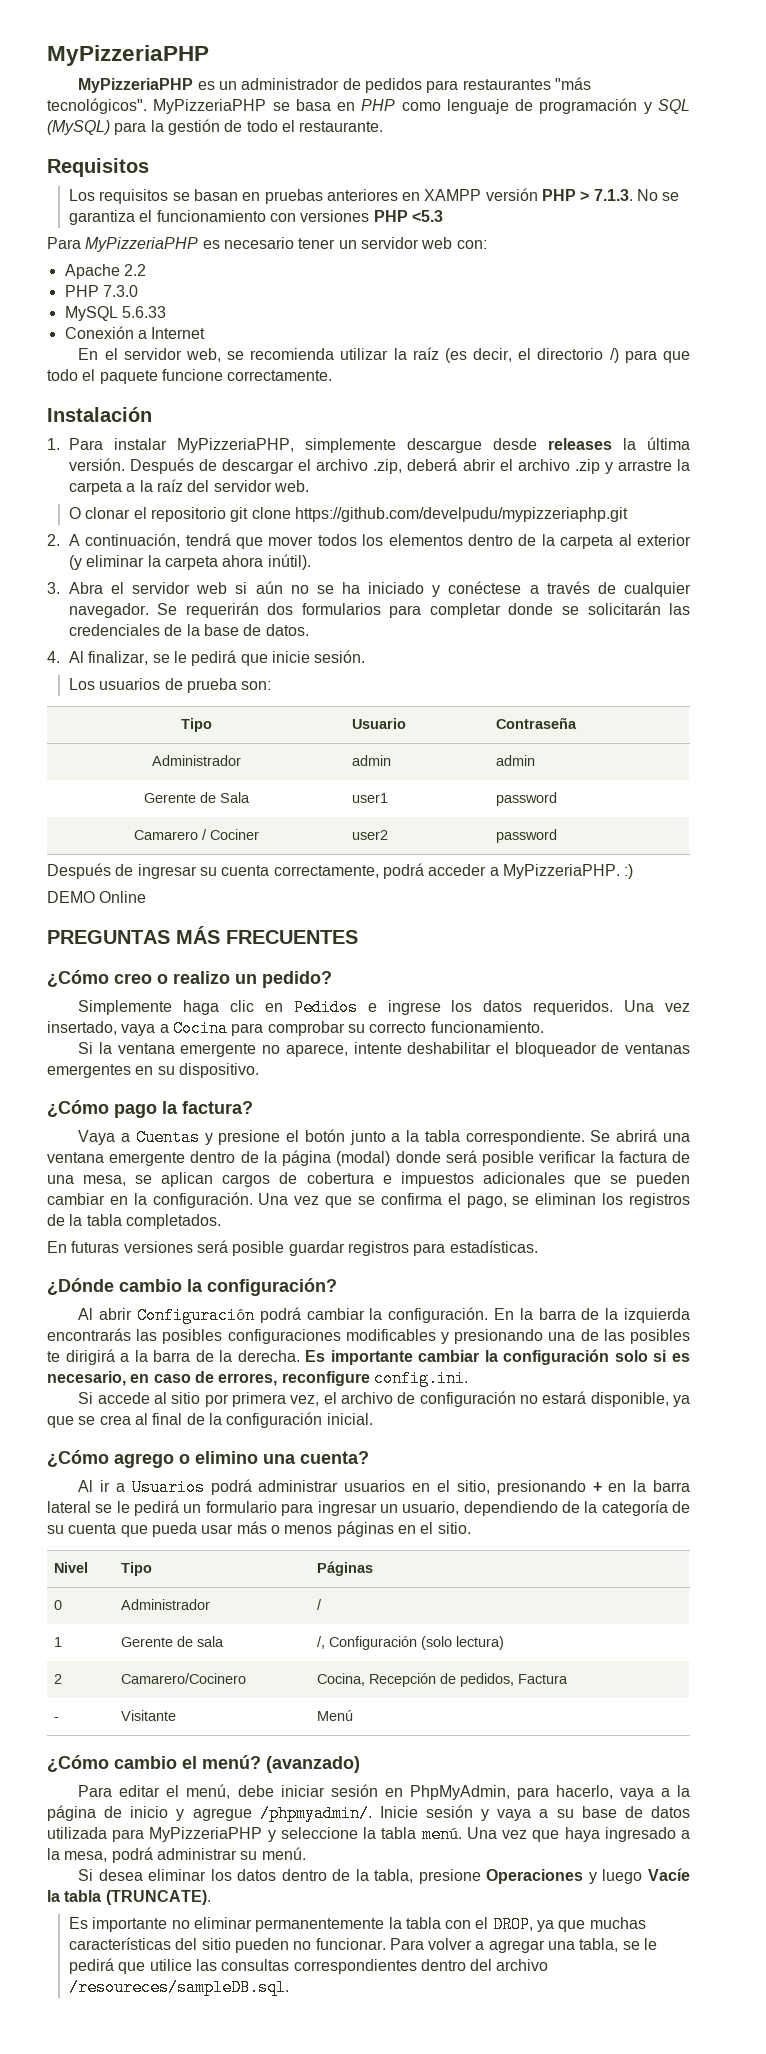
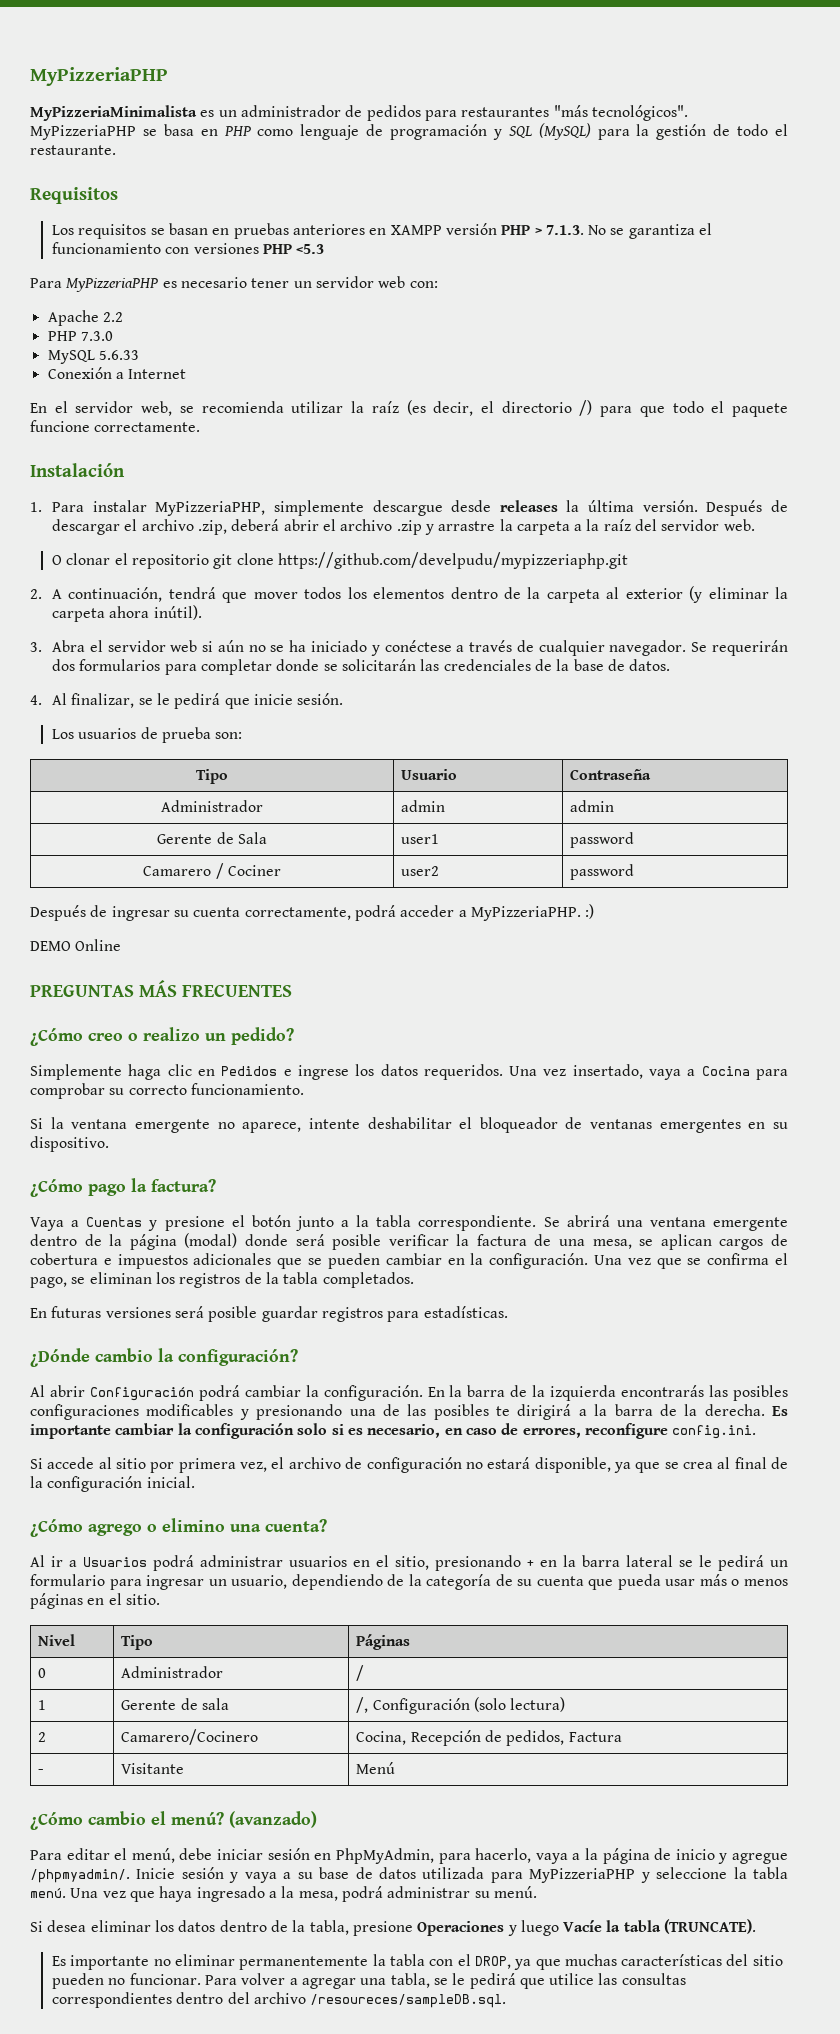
[78,78,194,93] MyPizzeriaPHP -> [30,105,197,121] MyPizzeriaMinimalista

